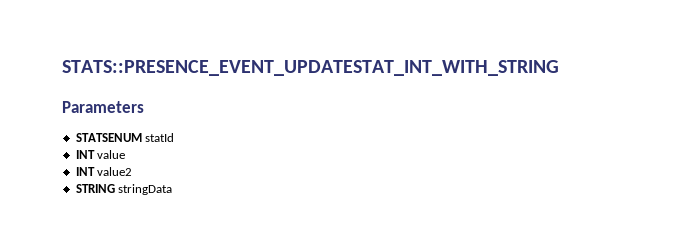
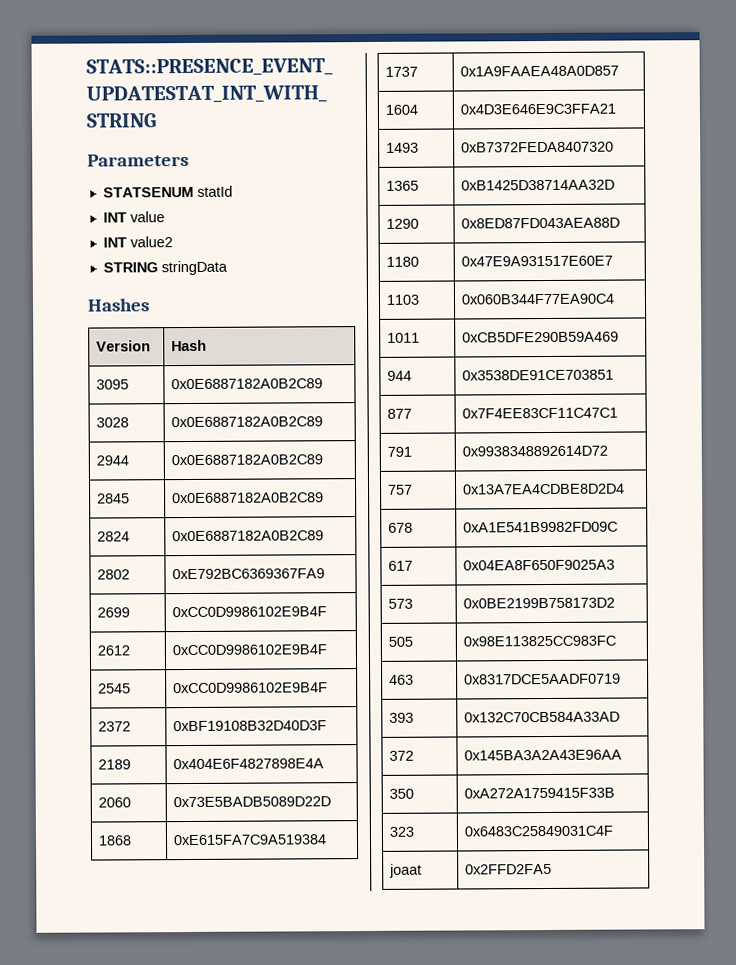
(173, 189) none -> [87,298,150,312] [95,340,151,352] [170,339,207,352] [95,379,129,390] [170,378,323,390] [95,417,129,428] [170,416,323,428] [95,455,129,466] [170,454,323,466] [96,493,130,504] [171,492,324,504] [96,531,130,542] [171,530,324,542] [96,569,130,580] [171,568,325,580] [96,607,130,618] [171,606,327,618] [96,645,130,656] [171,644,327,656] [97,683,131,694] [172,682,328,694] [97,721,131,732] [172,720,327,732] [97,759,131,770] [172,758,324,770] [97,797,131,808] [172,796,331,808] [97,835,132,846] [172,834,327,846] [384,66,418,77] [459,65,619,77] [384,104,418,115] [459,103,616,115] [385,142,419,153] [460,141,614,153] [385,180,419,191] [460,179,615,191] [385,218,419,229] [460,217,620,229] [385,256,419,267] [460,255,613,267] [385,294,420,305] [460,293,615,305] [386,332,420,343] [461,331,619,343] [386,370,412,381] [461,369,614,381] [386,408,412,419] [461,407,618,419] [386,446,412,457] [461,445,608,457] [387,484,413,495] [462,483,625,495] [387,522,413,533] [462,521,618,533] [387,560,413,571] [462,559,615,571] [387,598,413,609] [462,597,615,609] [387,636,413,647] [462,635,616,647] [388,674,414,685] [463,673,621,685] [388,712,414,723] [463,711,620,723] [388,750,414,761] [463,749,622,761] [388,788,414,799] [463,787,615,799] [388,826,414,837] [463,825,613,837] [388,863,422,878] [464,863,552,875] // Hashes // Version | Hash // 3095 | 0x0E6887182A0B2C89 // 3028 | 0x0E6887182A0B2C89 // 2944 | 0x0E6887182A0B2C89 // 2845 | 0x0E6887182A0B2C89 // 2824 | 0x0E6887182A0B2C89 // 2802 | 0xE792BC6369367FA9 // 2699 | 0xCC0D9986102E9B4F // 2612 | 0xCC0D9986102E9B4F // 2545 | 0xCC0D9986102E9B4F // 2372 | 0xBF19108B32D40D3F // 2189 | 0x404E6F4827898E4A // 2060 | 0x73E5BADB5089D22D // 1868 | 0xE615FA7C9A519384 // 1737 | 0x1A9FAAEA48A0D857 // 1604 | 0x4D3E646E9C3FFA21 // 1493 | 0xB7372FEDA8407320 // 1365 | 0xB1425D38714AA32D // 1290 | 0x8ED87FD043AEA88D // 1180 | 0x47E9A931517E60E7 // 1103 | 0x060B344F77EA90C4 // 1011 | 0xCB5DFE290B59A469 // 944 | 0x3538DE91CE703851 // 877 | 0x7F4EE83CF11C47C1 // 791 | 0x9938348892614D72 // 757 | 0x13A7EA4CDBE8D2D4 // 678 | 0xA1E541B9982FD09C // 617 | 0x04EA8F650F9025A3 // 573 | 0x0BE2199B758173D2 // 505 | 0x98E113825CC983FC // 463 | 0x8317DCE5AADF0719 // 393 | 0x132C70CB584A33AD // 372 | 0x145BA3A2A43E96AA // 350 | 0xA272A1759415F33B // 323 | 0x6483C25849031C4F // joaat | 0x2FFD2FA5

